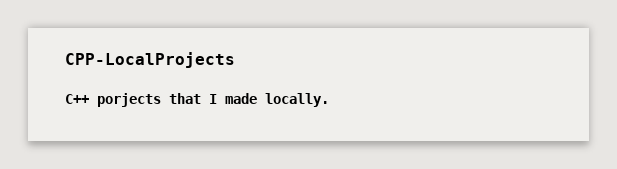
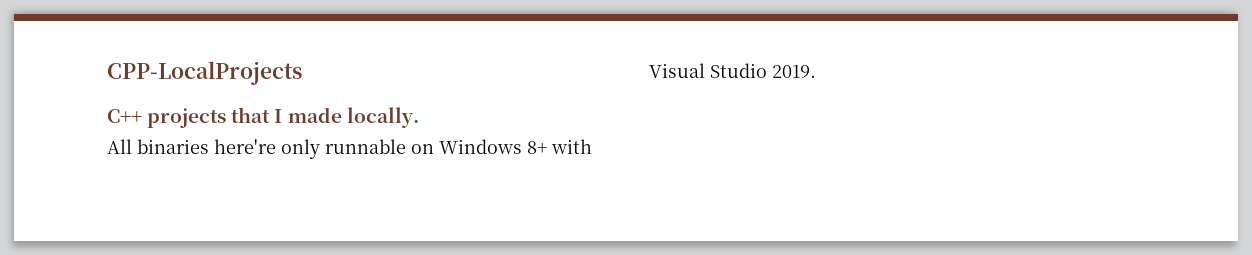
[97,93,161,107] porjects -> [147,108,227,128] projects
(329, 100) none -> [107,139,592,159] [649,63,816,78] // All binaries here're only runnable on Windows 8+ with Visual Studio 2019.

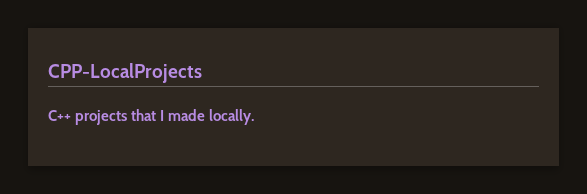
[107,139,592,159] [649,63,816,78] // All binaries here're only runnable on Windows 8+ with Visual Studio 2019. -> (255, 117) none

